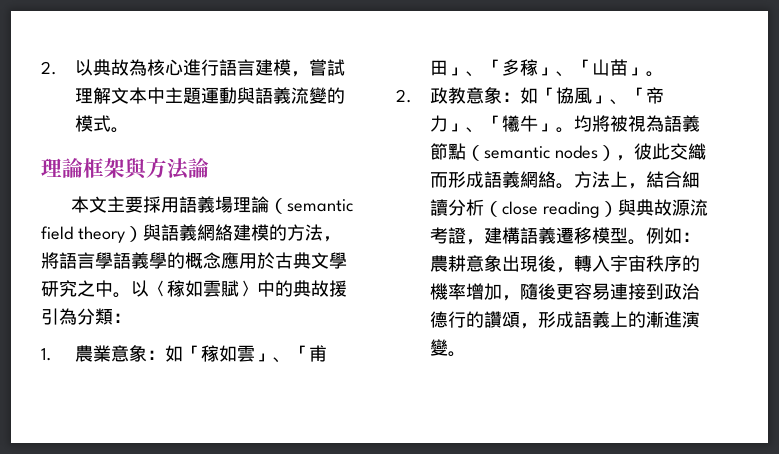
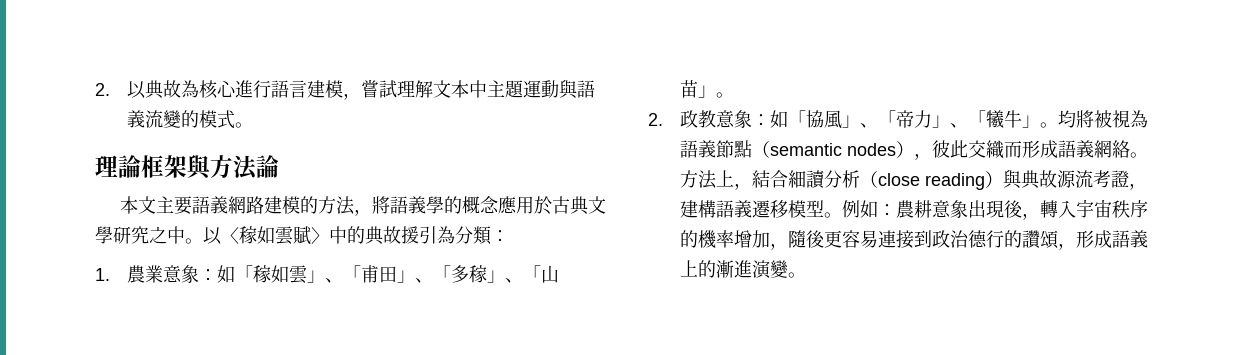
[143,196,354,214] [41,224,233,243] 採用語義場理論（semantic field theory）與語義網絡 -> [191,196,264,214] 語義網路
[77,252,131,269] 言學語 -> (408, 205) none

